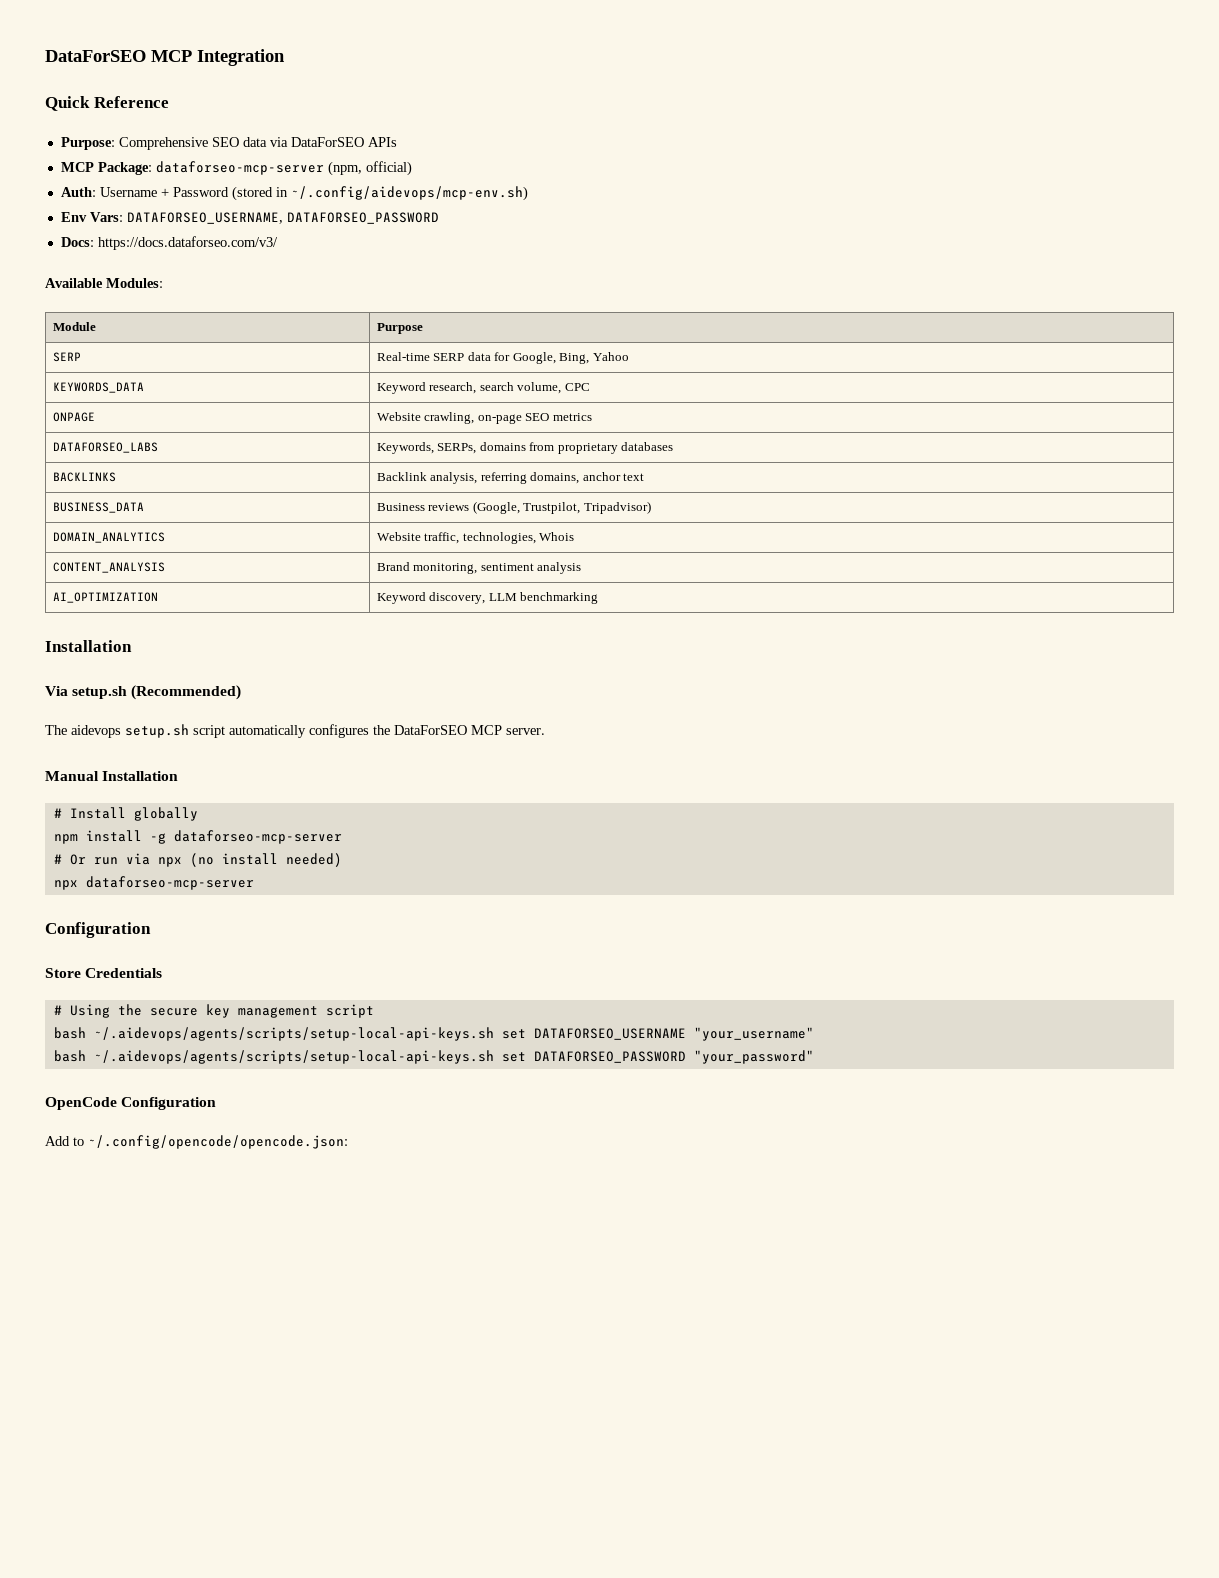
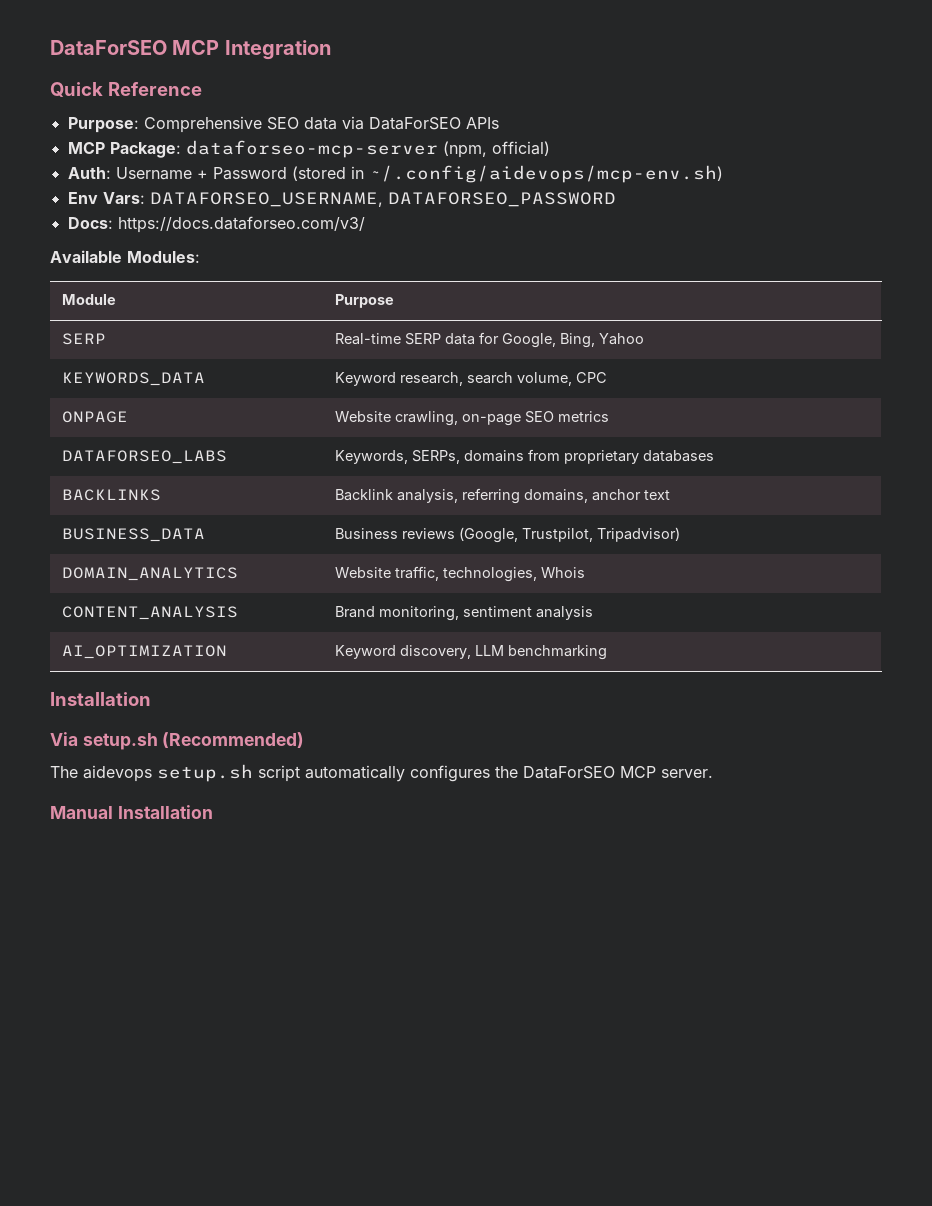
[53,807,198,821] [53,830,342,844] [53,853,342,867] [53,876,254,890] [45,922,151,938] [45,968,163,978] [53,1004,374,1018] [53,1027,814,1041] [53,1050,814,1064] [45,1097,217,1110] [45,1135,348,1149] // # Install globally // npm install -g dataforseo-mcp-server // # Or run via npx (no install needed) // npx dataforseo-mcp-server // Configuration // Store Credentials // # Using the secure key management script // bash ~/.aidevops/agents/scripts/setup-local-api-keys.sh set DATAFORSEO_USERNAME "your_username" // bash ~/.aidevops/agents/scripts/setup-local-api-keys.sh set DATAFORSEO_PASSWORD "your_password" // OpenCode Configuration // Add to ~/.config/opencode/opencode.json: -> (213, 812) none

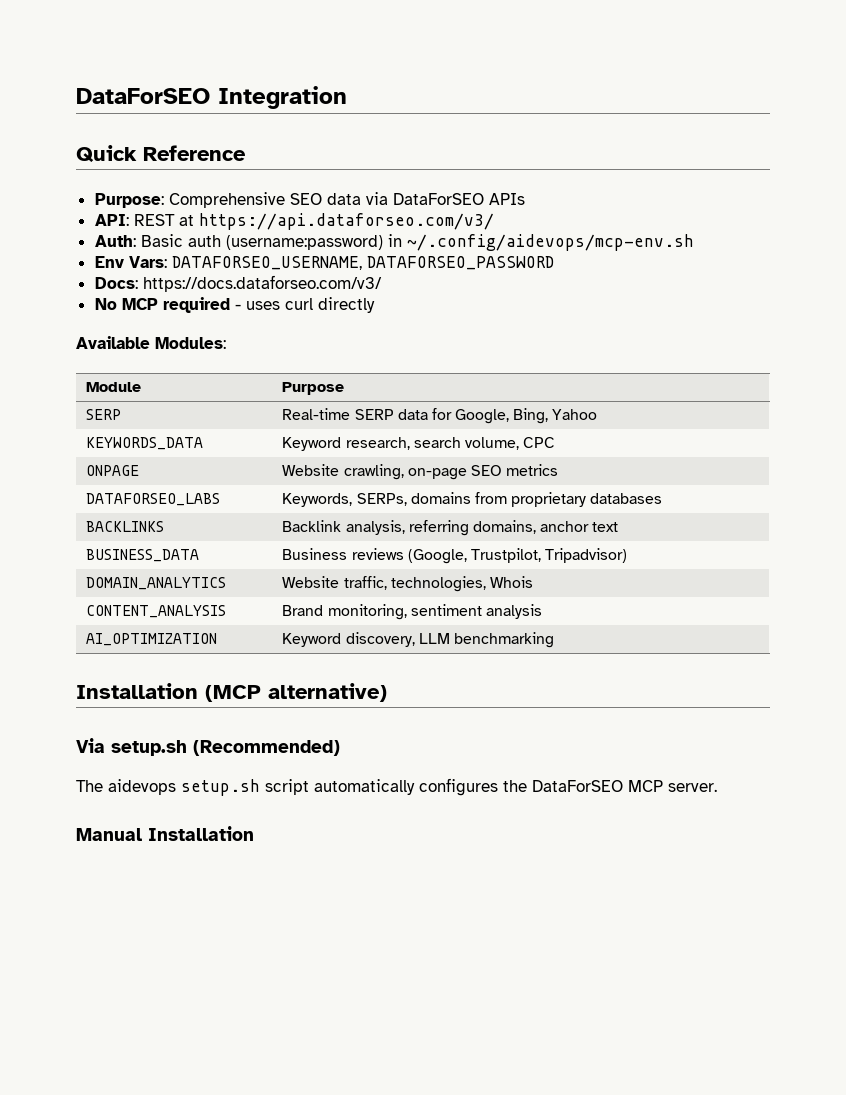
[50,40,220,55] DataForSEO MCP -> [76,88,210,104] DataForSEO
[67,140,550,158] [67,165,723,183] MCP Package: dataforseo-mcp-server (npm, official) // Auth: Username + Password (stored in ~/.config/aidevops/mcp-env.sh) -> [94,213,494,230] [94,234,694,251] API: REST at https://api.dataforseo.com/v3/ // Auth: Basic auth (username:password) in ~/.config/aidevops/mcp-env.sh
(365, 224) none -> [94,297,375,313] // No MCP required - uses curl directly
(151, 699) none -> [205,683,387,702] (MCP alternative)

